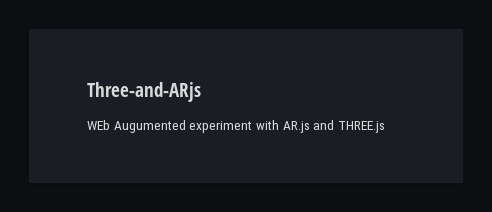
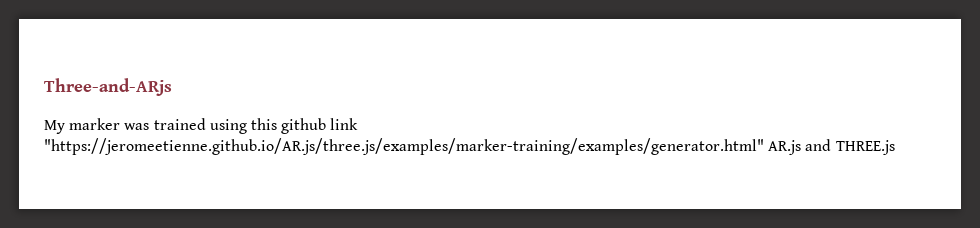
[87,120,279,133] WEb Augumented experiment with -> [44,118,359,134] [44,138,764,155] My marker was trained using this github link "https://jeromeetienne.github.io/AR.js/three.js/examples/marker-training/examples/generator.html"

